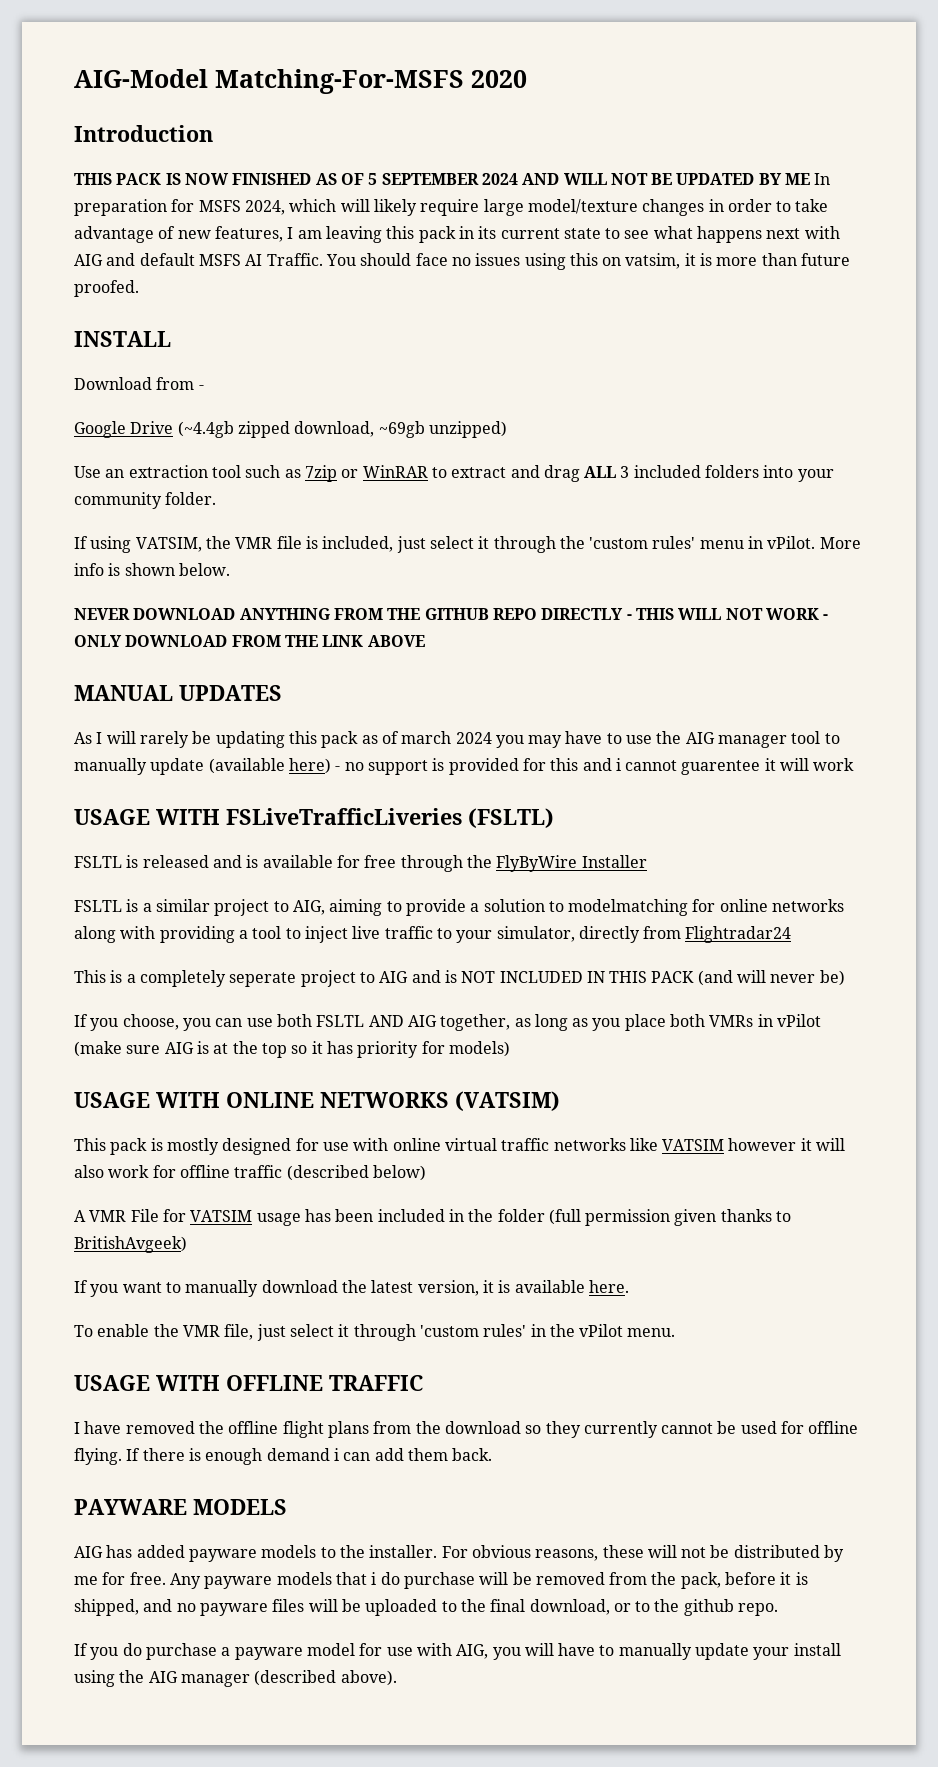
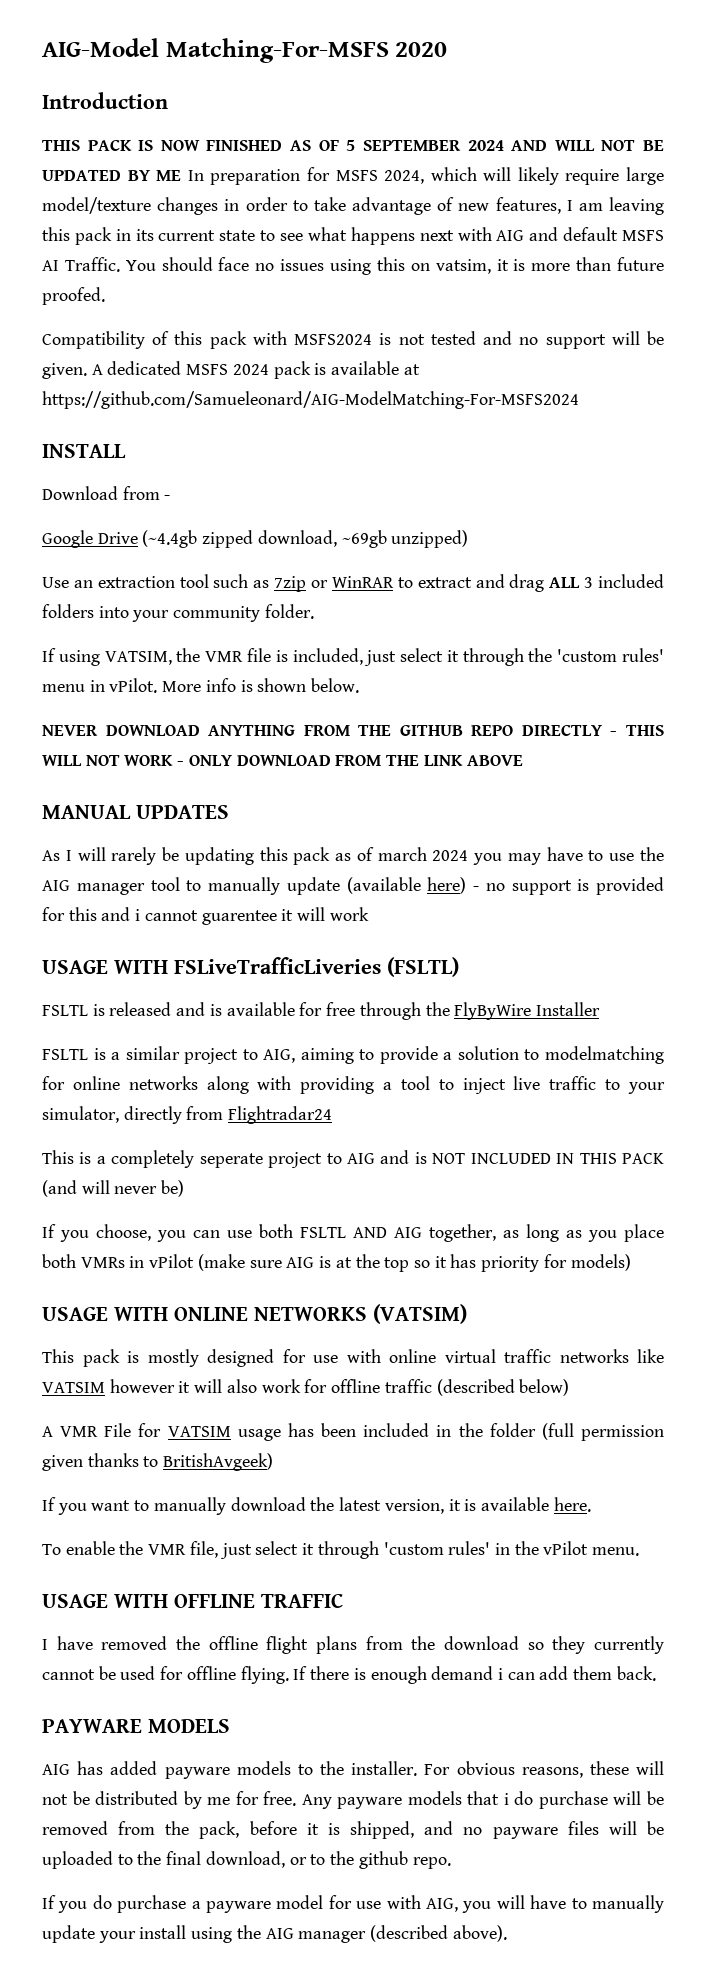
(139, 288) none -> [42,331,665,349] [42,361,420,379] [42,391,579,409] // Compatibility of this pack with MSFS2024 is not tested and no support will be given. A dedicated MSFS 2024 pack is available at https://github.com/Samueleonard/AIG-ModelMatching-For-MSFS2024

